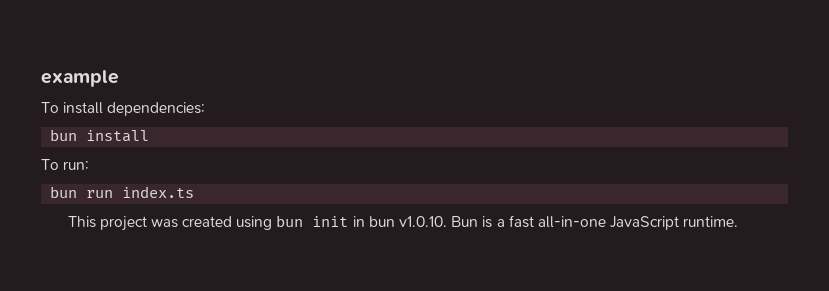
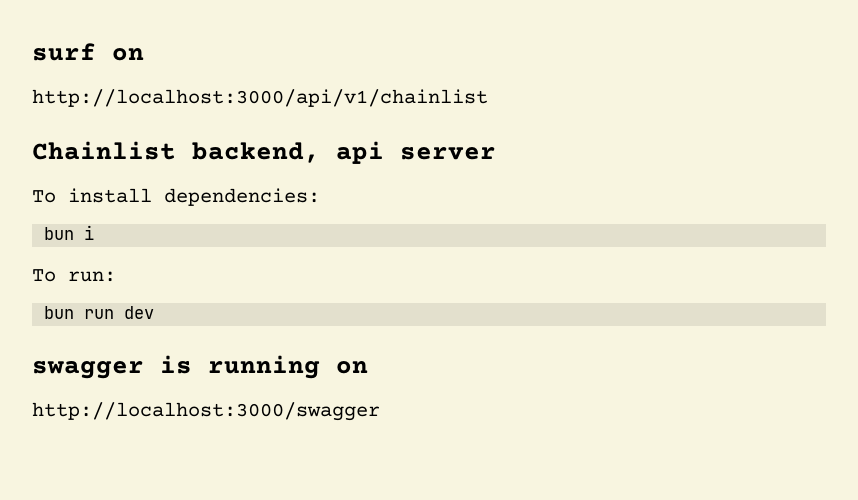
[41,70,119,87] example -> [32,43,144,61] [32,89,488,107] [32,141,496,164] surf on // http://localhost:3000/api/v1/chainlist // Chainlist backend, api server
[86,130,150,142] install -> [84,225,95,240] i
[122,186,195,198] [67,215,739,231] index.ts // This project was created using bun init in bun v1.0.10. Bun is a fast all-in-one JavaScript runtime. -> [124,306,155,319] [32,355,368,379] [32,402,380,421] dev // swagger is running on // http://localhost:3000/swagger

